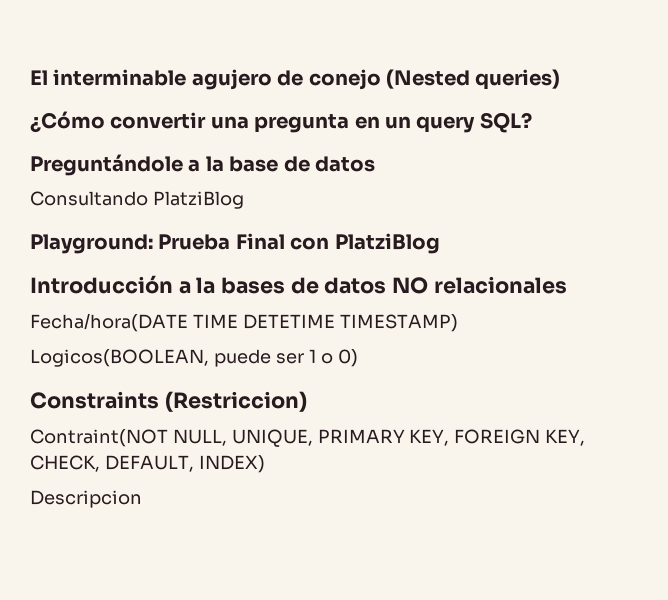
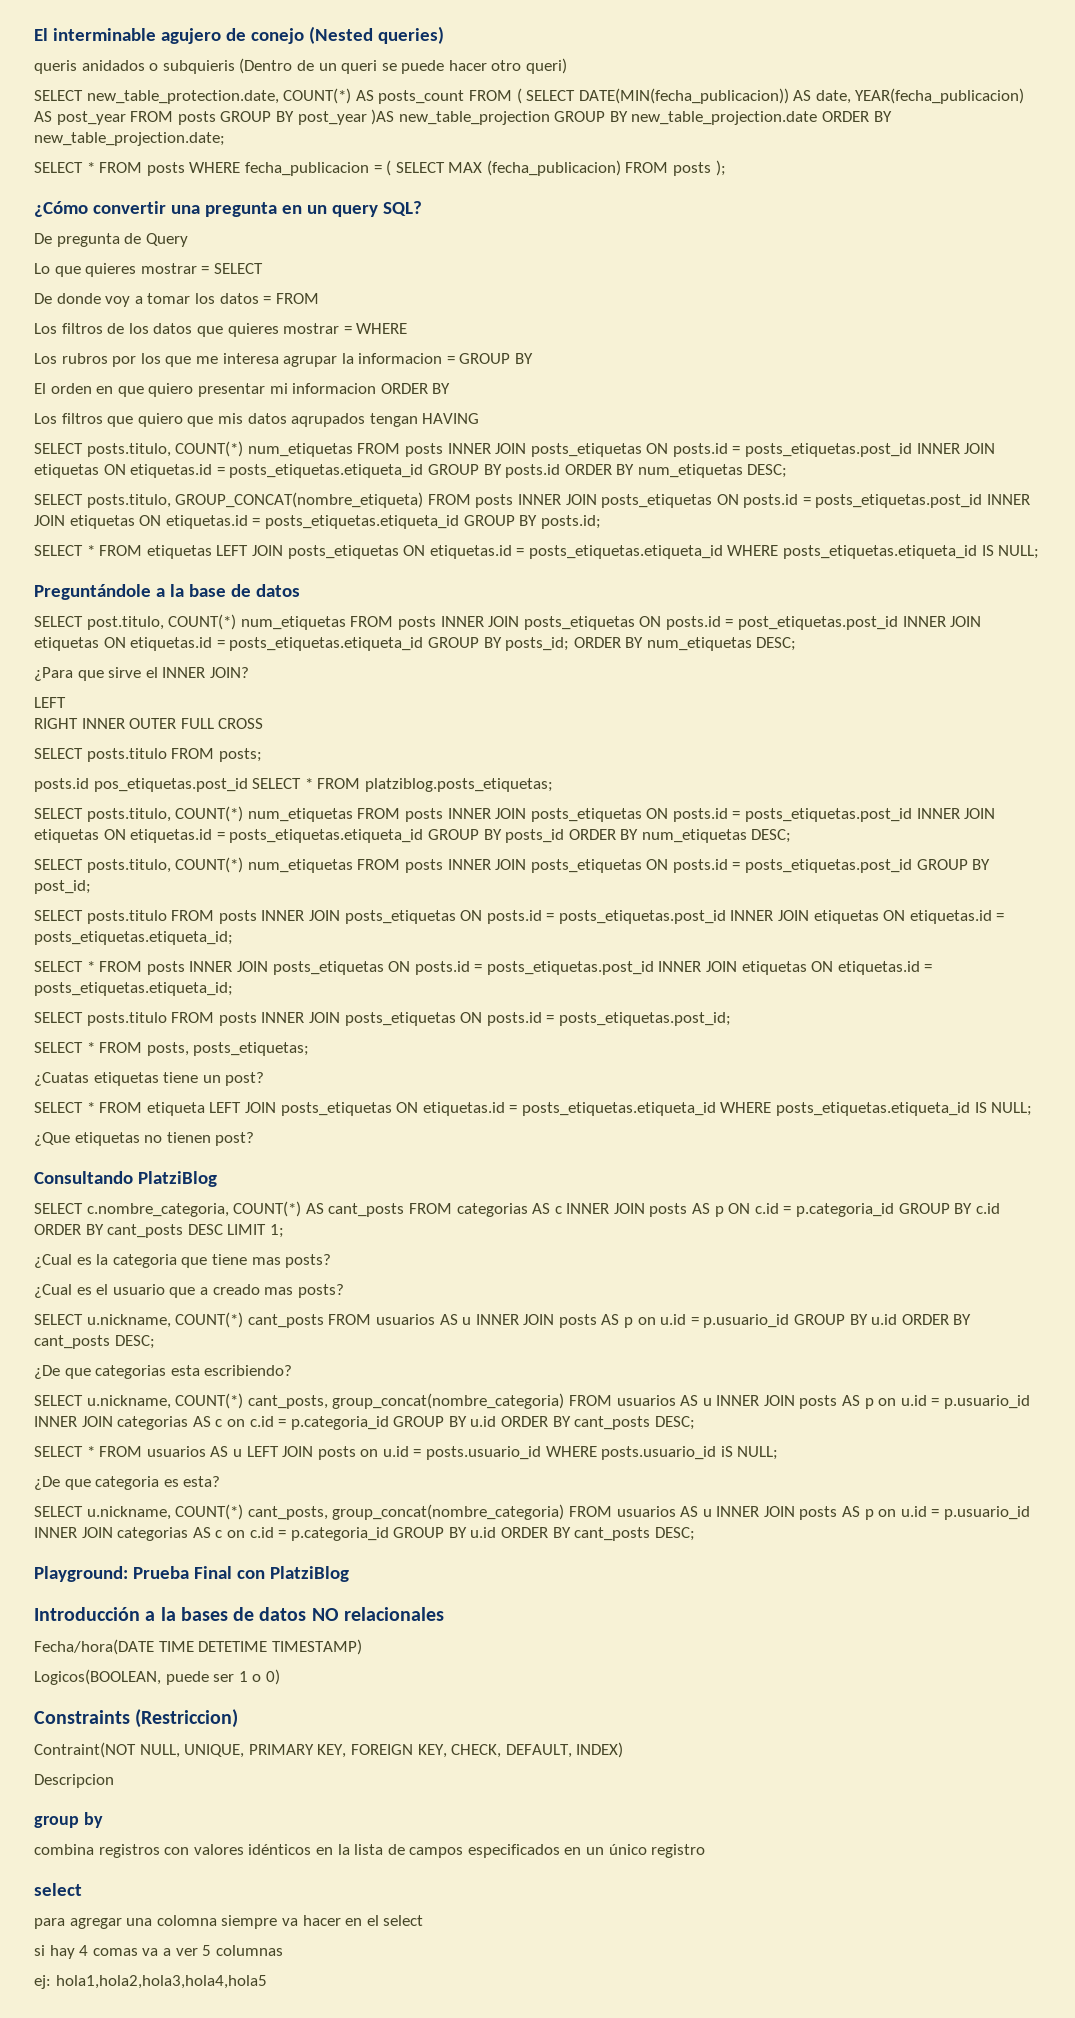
(561, 79) none -> [34,58,568,74] [34,88,1025,104] [34,109,892,125] [34,132,225,146] [34,160,726,176] // queris anidados o subquieris (Dentro de un queri se puede hacer otro queri) // SELECT new_table_protection.date, COUNT(*) AS posts_count FROM ( SELECT DATE(MIN(fecha_publicacion)) AS date, YEAR(fecha_publicacion) AS post_year FROM posts GROUP BY post_year )AS new_table_projection GROUP BY new_table_projection.date ORDER BY new_table_projection.date; // SELECT * FROM posts WHERE fecha_publicacion = ( SELECT MAX (fecha_publicacion) FROM posts );
(532, 122) none -> [34,233,188,247] [34,263,263,277] [34,293,319,307] [34,323,408,337] [34,353,534,367] [34,383,451,397] [34,413,480,427] [34,441,996,457] [34,464,788,478] [34,492,1031,508] [34,515,601,529] [34,545,1040,559] // De pregunta de Query // Lo que quieres mostrar = SELECT // De donde voy a tomar los datos = FROM // Los filtros de los datos que quieres mostrar = WHERE // Los rubros por los que me interesa agrupar la informacion = GROUP BY // El orden en que quiero presentar mi informacion ORDER BY // Los filtros que quiero que mis datos aqrupados tengan HAVING // SELECT posts.titulo, COUNT(*) num_etiquetas FROM posts INNER JOIN posts_etiquetas ON posts.id = posts_etiquetas.post_id INNER JOIN etiquetas ON etiquetas.id = posts_etiquetas.etiqueta_id GROUP BY posts.id ORDER BY num_etiquetas DESC; // SELECT posts.titulo, GROUP_CONCAT(nombre_etiqueta) FROM posts INNER JOIN posts_etiquetas ON posts.id = posts_etiquetas.post_id INNER JOIN etiquetas ON etiquetas.id = posts_etiquetas.etiqueta_id GROUP BY posts.id; // SELECT * FROM etiquetas LEFT JOIN posts_etiquetas ON etiquetas.id = posts_etiquetas.etiqueta_id WHERE posts_etiquetas.etiqueta_id IS NULL;
[30,191,244,209] Consultando PlatziBlog -> [34,614,982,630] [34,637,797,651] [34,667,249,681] [34,697,66,708] [34,718,264,729] [34,748,262,762] [34,778,553,792] [34,806,996,822] [34,829,792,843] [34,857,991,873] [34,880,91,894] [34,910,1005,924] [34,931,233,945] [34,961,933,975] [34,982,233,996] [34,1012,731,1026] [34,1042,310,1056] [34,1072,265,1086] [34,1102,1033,1116] [34,1132,255,1146] [34,1171,217,1187] [34,1201,1000,1217] [34,1224,284,1238] [34,1254,332,1268] [34,1284,344,1298] [34,1312,972,1328] [34,1335,155,1349] [34,1365,293,1379] [34,1393,1031,1409] [34,1416,695,1430] [34,1446,779,1460] [34,1476,221,1490] [34,1504,1031,1520] [34,1527,695,1541] SELECT post.titulo, COUNT(*) num_etiquetas FROM posts INNER JOIN posts_etiquetas ON posts.id = post_etiquetas.post_id INNER JOIN etiquetas ON etiquetas.id = posts_etiquetas.etiqueta_id GROUP BY posts_id; ORDER BY num_etiquetas DESC; // ¿Para que sirve el INNER JOIN? // LEFT // RIGHT INNER OUTER FULL CROSS // SELECT posts.titulo FROM posts; // posts.id pos_etiquetas.post_id SELECT * FROM platziblog.posts_etiquetas; // SELECT posts.titulo, COUNT(*) num_etiquetas FROM posts INNER JOIN posts_etiquetas ON posts.id = posts_etiquetas.post_id INNER JOIN etiquetas ON etiquetas.id = posts_etiquetas.etiqueta_id GROUP BY posts_id ORDER BY num_etiquetas DESC; // SELECT posts.titulo, COUNT(*) num_etiquetas FROM posts INNER JOIN posts_etiquetas ON posts.id = posts_etiquetas.post_id GROUP BY post_id; // SELECT posts.titulo FROM posts INNER JOIN posts_etiquetas ON posts.id = posts_etiquetas.post_id INNER JOIN etiquetas ON etiquetas.id = posts_etiquetas.etiqueta_id; // SELECT * FROM posts INNER JOIN posts_etiquetas ON posts.id = posts_etiquetas.post_id INNER JOIN etiquetas ON etiquetas.id = posts_etiquetas.etiqueta_id; // SELECT posts.titulo FROM posts INNER JOIN posts_etiquetas ON posts.id = posts_etiquetas.post_id; // SELECT * FROM posts, posts_etiquetas; // ¿Cuatas etiquetas tiene un post? // SELECT * FROM etiqueta LEFT JOIN posts_etiquetas ON etiquetas.id = posts_etiquetas.etiqueta_id WHERE posts_etiquetas.etiqueta_id IS NULL; // ¿Que etiquetas no tienen post? // Consultando PlatziBlog // SELECT c.nombre_categoria, COUNT(*) AS cant_posts FROM categorias AS c INNER JOIN posts AS p ON c.id = p.categoria_id GROUP BY c.id ORDER BY cant_posts DESC LIMIT 1; // ¿Cual es la categoria que tiene mas posts? // ¿Cual es el usuario que a creado mas posts? // SELECT u.nickname, COUNT(*) cant_posts FROM usuarios AS u INNER JOIN posts AS p on u.id = p.usuario_id GROUP BY u.id ORDER BY cant_posts DESC; // ¿De que categorias esta escribiendo? // SELECT u.nickname, COUNT(*) cant_posts, group_concat(nombre_categoria) FROM usuarios AS u INNER JOIN posts AS p on u.id = p.usuario_id INNER JOIN categorias AS c on c.id = p.categoria_id GROUP BY u.id ORDER BY cant_posts DESC; // SELECT * FROM usuarios AS u LEFT JOIN posts on u.id = posts.usuario_id WHERE posts.usuario_id iS NULL; // ¿De que categoria es esta? // SELECT u.nickname, COUNT(*) cant_posts, group_concat(nombre_categoria) FROM usuarios AS u INNER JOIN posts AS p on u.id = p.usuario_id INNER JOIN categorias AS c on c.id = p.categoria_id GROUP BY u.id ORDER BY cant_posts DESC;
(142, 499) none -> [34,1812,103,1828] [34,1844,706,1858] [34,1883,82,1896] [34,1915,424,1929] [34,1945,283,1959] [34,1975,267,1989] // group by // combina registros con valores idénticos en la lista de campos especificados en un único registro // select // para agregar una colomna siempre va hacer en el select // si hay 4 comas va a ver 5 columnas // ej: hola1,hola2,hola3,hola4,hola5

